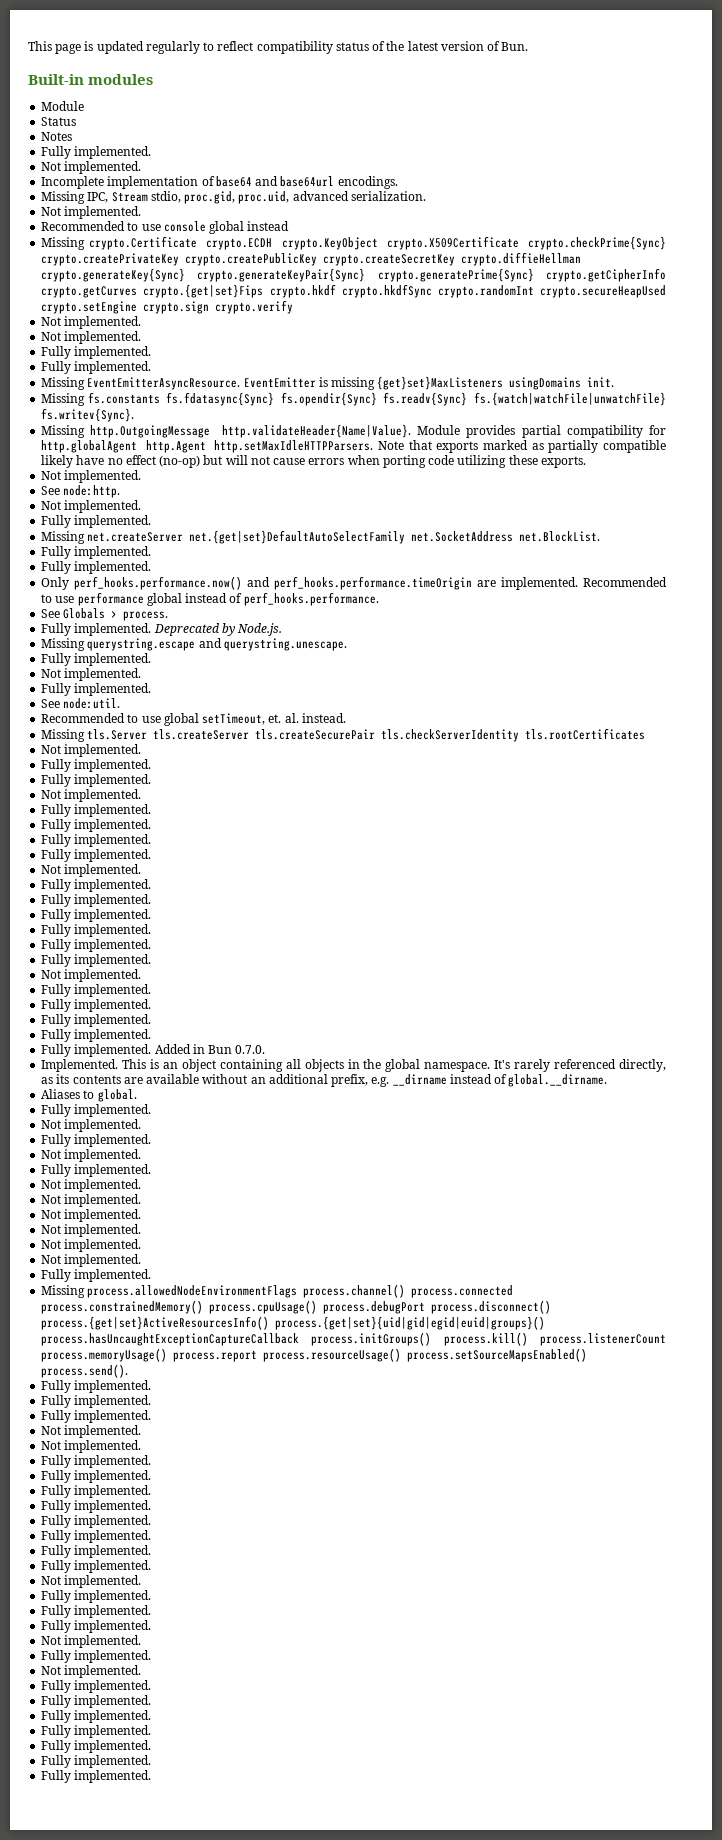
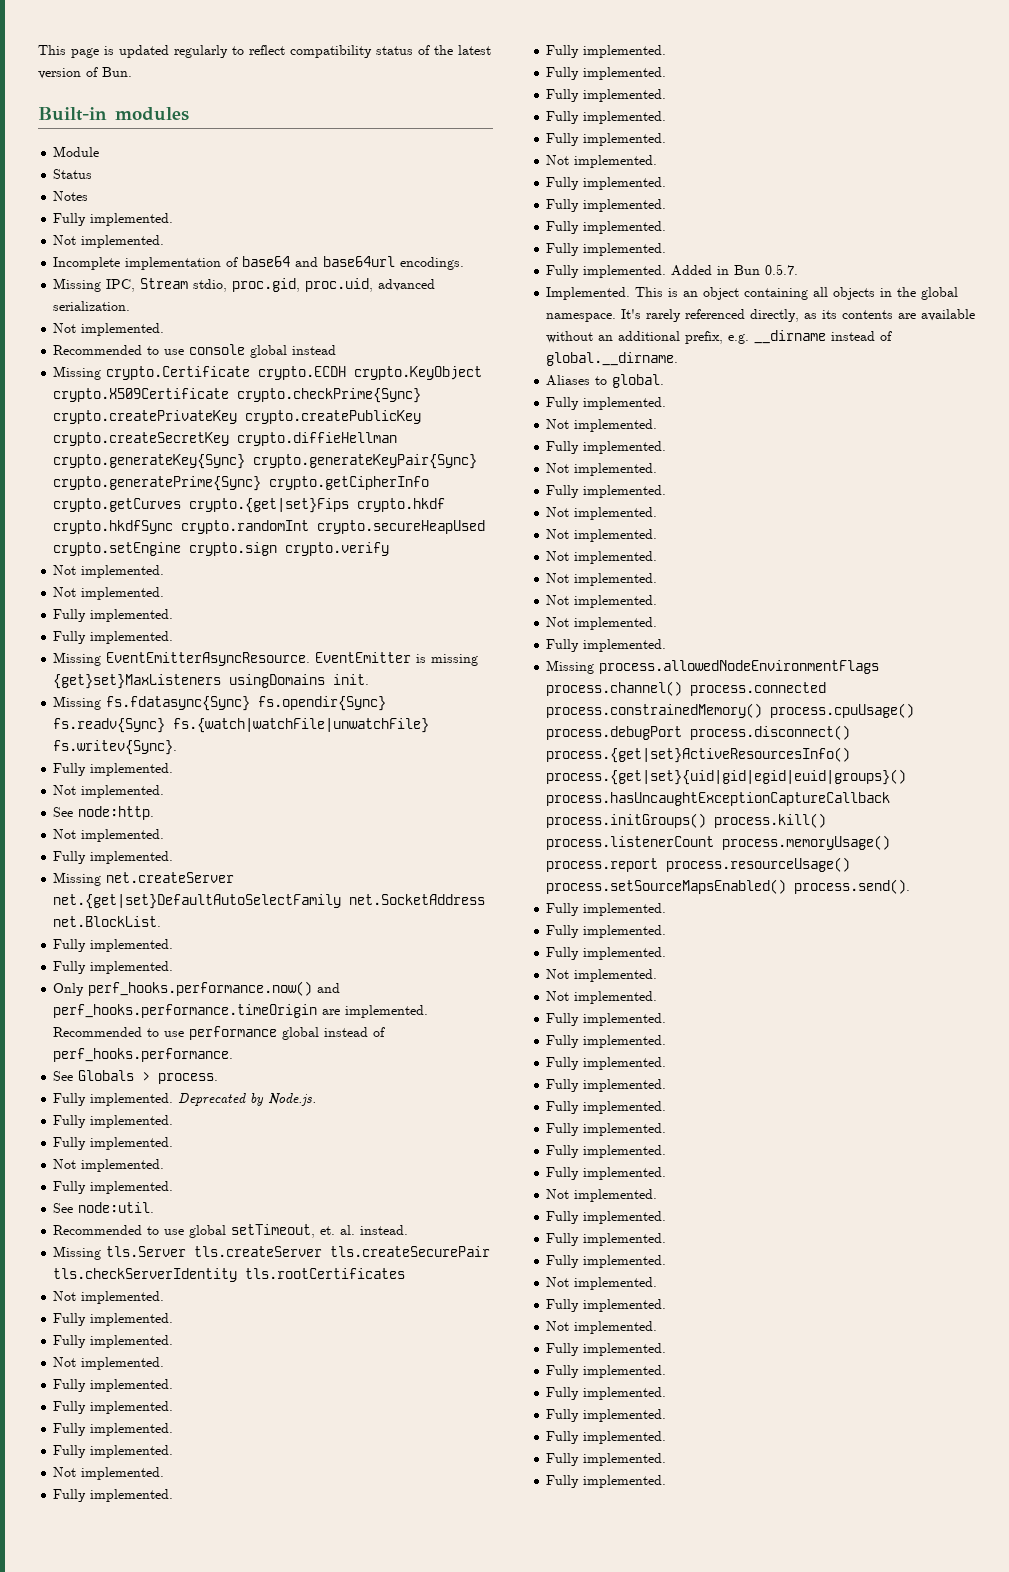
[87,392,160,404] fs.constants -> (102, 703) none
[41,424,666,438] [41,440,666,453] [41,455,586,468] Missing http.OutgoingMessage http.validateHeader{Name|Value}. Module provides partial compatibility for http.globalAgent http.Agent http.setMaxIdleHTTPParsers. Note that exports marked as partially compatible likely have no effect (no-op) but will not cause errors when porting code utilizing these exports. -> [53,763,174,776] Fully implemented.
[41,638,347,651] Missing querystring.escape and querystring.unescape. -> [53,1115,174,1128] Fully implemented.
[235,1045,266,1054] 0.7.0. -> [765,264,799,275] 0.5.7.

